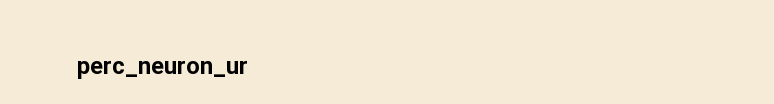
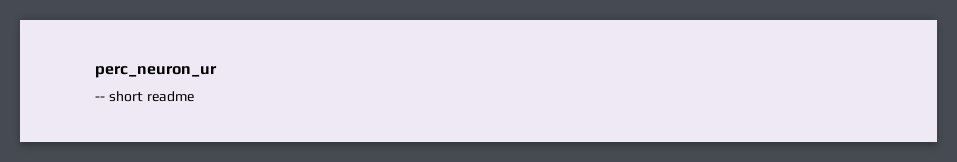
(248, 69) none -> [95,91,194,102] // -- short readme

